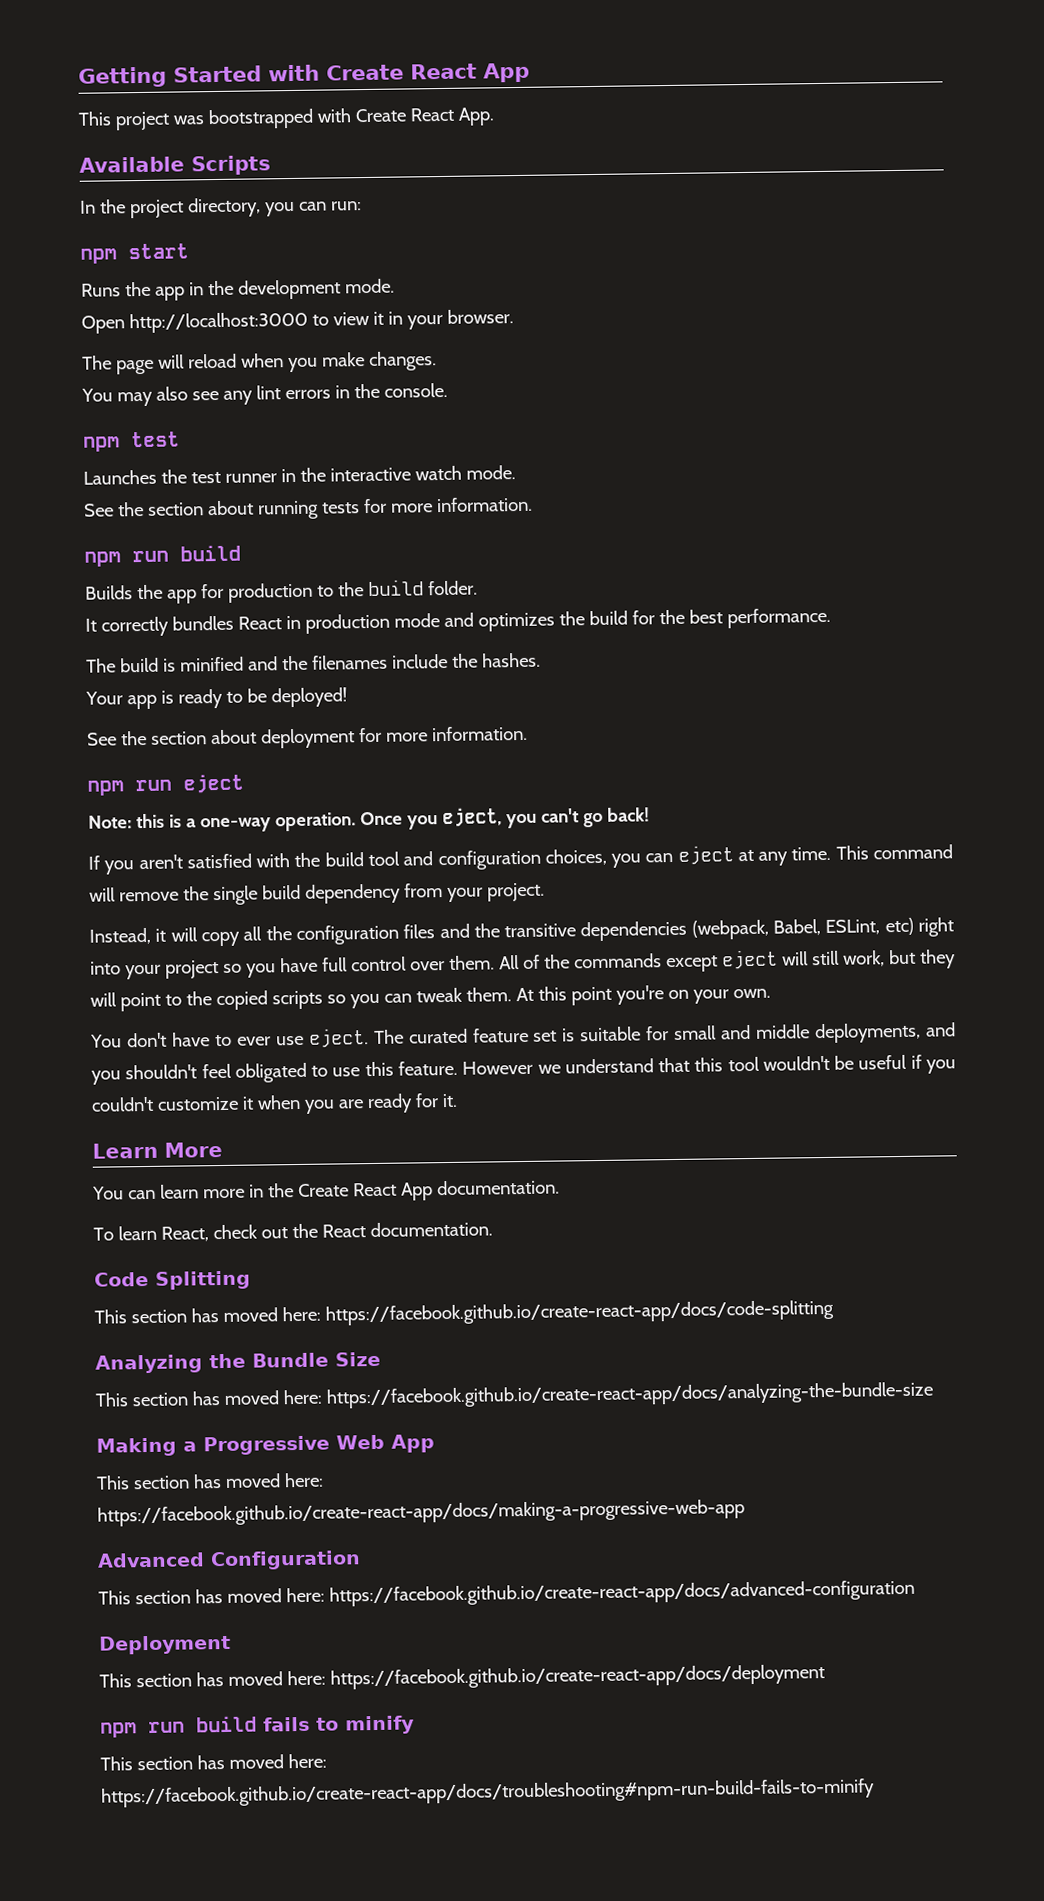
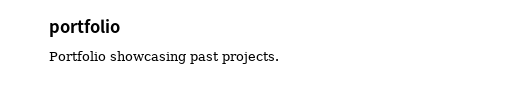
[78,62,530,88] [78,107,495,131] [79,155,271,176] [80,197,362,219] [80,243,189,264] [81,278,395,301] [81,309,514,334] [82,351,437,375] [81,382,448,407] [83,431,180,452] [83,465,516,485] [84,496,533,520] [84,544,241,567] [85,579,478,604] [85,607,831,637] [86,652,541,673] [85,687,347,710] [87,725,528,749] [87,773,244,796] [88,807,650,833] [88,844,954,875] [89,882,545,906] [89,917,954,947] [90,949,956,980] [90,985,771,1012] [90,1022,956,1048] [91,1054,957,1085] [91,1093,458,1114] [92,1141,223,1159] [92,1179,560,1201] [93,1221,493,1242] [94,1270,251,1290] [94,1299,834,1326] [95,1351,381,1374] [95,1381,934,1409] [96,1434,435,1457] [96,1472,324,1490] [97,1499,745,1527] [97,1550,361,1571] [98,1579,915,1607] [99,1634,231,1655] [99,1664,825,1690] [100,1715,415,1738] [100,1753,327,1771] [101,1778,875,1808] Getting Started with Create React App // This project was bootstrapped with Create React App. // Available Scripts // In the project directory, you can run: // npm start // Runs the app in the development mode. // Open http://localhost:3000 to view it in your browser. // The page will reload when you make changes. // You may also see any lint errors in the console. // npm test // Launches the test runner in the interactive watch mode. // See the section about running tests for more information. // npm run build // Builds the app for production to the build folder. // It correctly bundles React in production mode and optimizes the build for the best performance. // The build is minified and the filenames include the hashes. // Your app is ready to be deployed! // See the section about deployment for more information. // npm run eject // Note: this is a one-way operation. Once you eject, you can't go back! // If you aren't satisfied with the build tool and configuration choices, you can eject at any time. This command will remove the single build dependency from your project. // Instead, it will copy all the configuration files and the transitive dependencies (webpack, Babel, ESLint, etc) right into your project so you have full control over them. All of the commands except eject will still work, but they will point to the copied scripts so you can tweak them. At this point you're on your own. // You don't have to ever use eject. The curated feature set is suitable for small and middle deployments, and you shouldn't feel obligated to use this feature. However we understand that this tool wouldn't be useful if you couldn't customize it when you are ready for it. // Learn More // You can learn more in the Create React App documentation. // To learn React, check out the React documentation. // Code Splitting // This section has moved here: https://facebook.github.io/create-react-app/docs/code-splitting // Analyzing the Bundle Size // This section has moved here: https://facebook.github.io/create-react-app/docs/analyzing-the-bundle-size // Making a Progressive Web App // This section has moved here: https://facebook.github.io/create-react-app/docs/making-a-progressive-web-app // Advanced Configuration // This section has moved here: https://facebook.github.io/create-react-app/docs/advanced-configuration // Deployment // This section has moved here: https://facebook.github.io/create-react-app/docs/deployment // npm run build fails to minify // This section has moved here: https://facebook.github.io/create-react-app/docs/troubleshooting#npm-run-build-fails-to-minify -> [49,19,120,37] [49,51,279,64] portfolio // Portfolio showcasing past projects.

